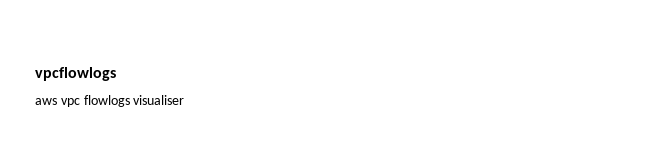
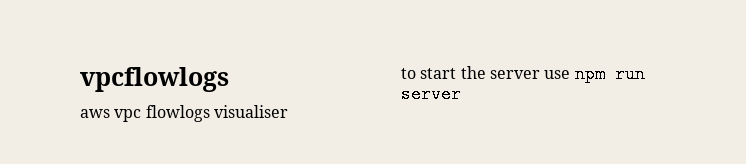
(185, 100) none -> [401,65,645,83] [401,85,461,103] // to start the server use npm run server

